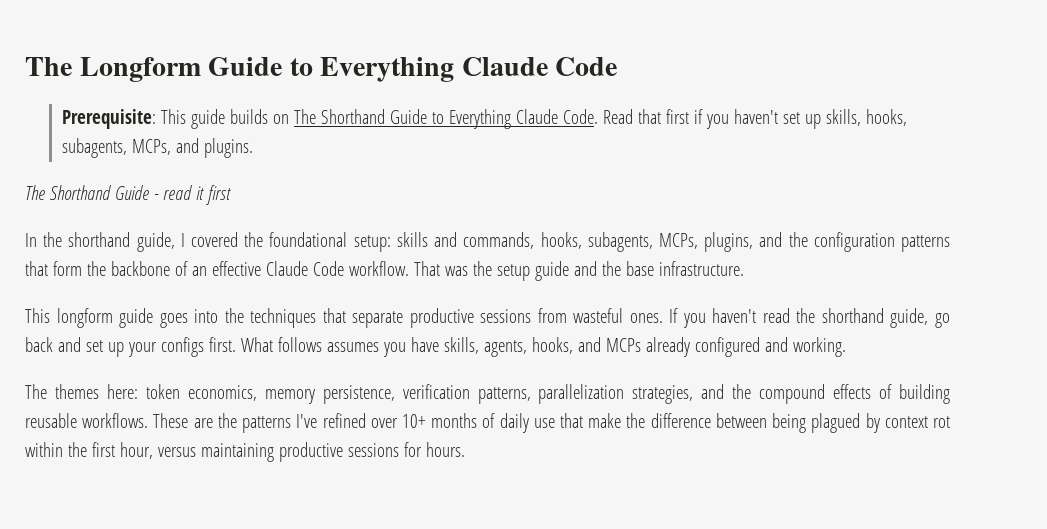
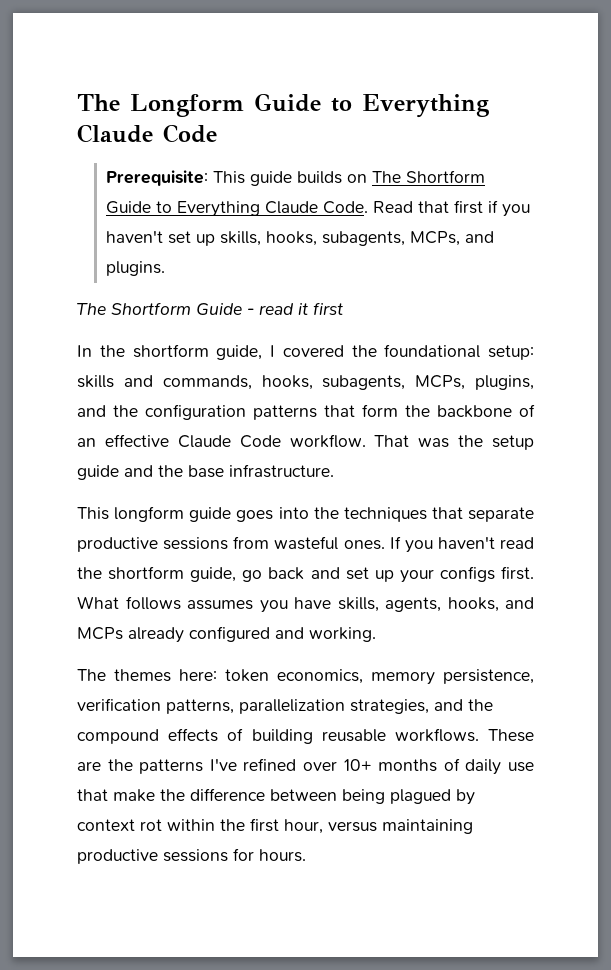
[320,109,385,124] Shorthand -> [406,170,486,183] Shortform
[49,185,111,200] Shorthand -> [111,302,191,315] Shortform
[68,232,131,247] shorthand -> [132,344,209,358] shortform
[821,308,884,323] shorthand -> [108,566,185,580] shortform

